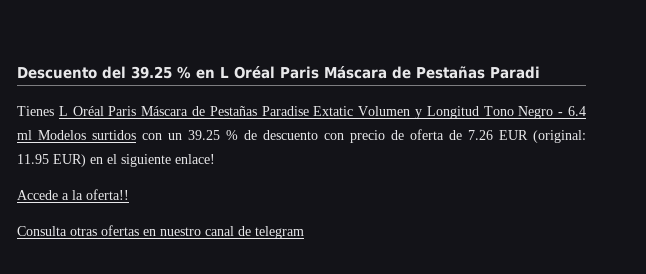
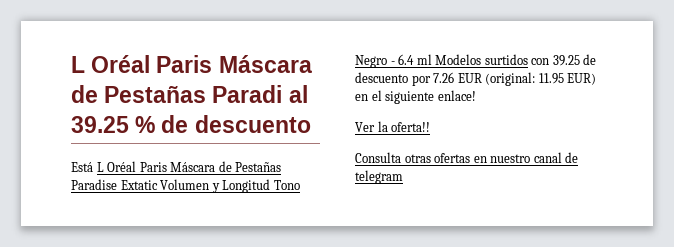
[17,66,215,79] Descuento del 39.25 % en -> (71, 64) none
[17,106,54,116] // Tienes -> [288,85,308,103] [71,115,311,133] [71,162,93,172] al 39.25 % de descuento // Está
[168,129,462,143] un 39.25 % de descuento con precio de oferta de -> [552,54,597,66] [355,72,431,86] 39.25 de descuento por
[17,190,69,200] Accede a -> [355,122,375,132] Ver

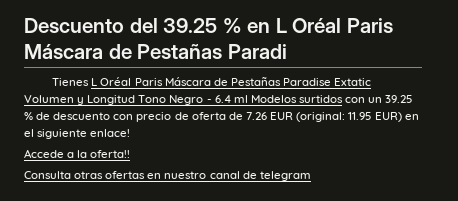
(71, 64) none -> [24,18,271,33] Descuento del 39.25 % en
[288,85,308,103] [71,115,311,133] [71,162,93,172] al 39.25 % de descuento // Está -> [52,78,90,86] // Tienes
[552,54,597,66] [355,72,431,86] 39.25 de descuento por -> [368,95,414,103] [24,112,243,122] un 39.25 % de descuento con precio de oferta de
[355,122,375,132] Ver -> [24,149,75,158] Accede a

